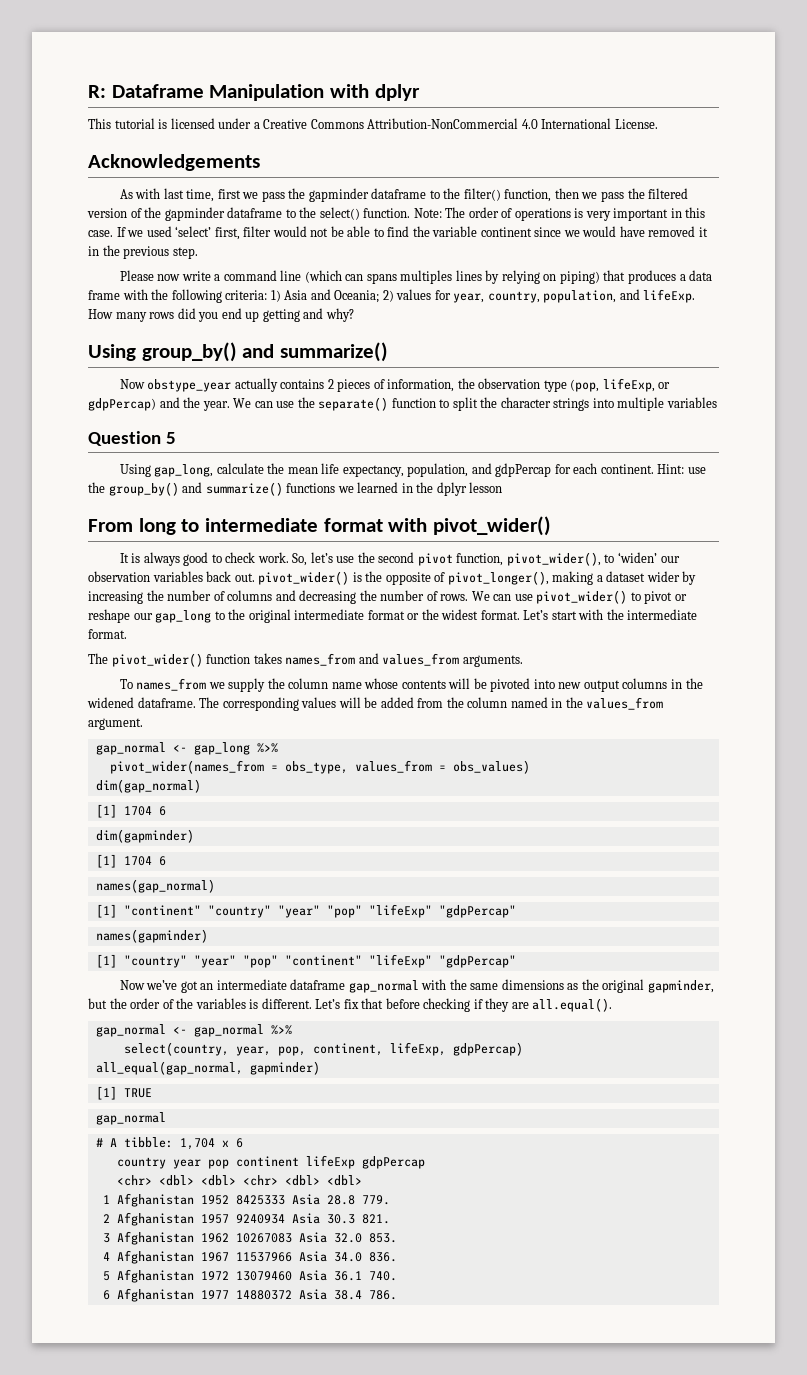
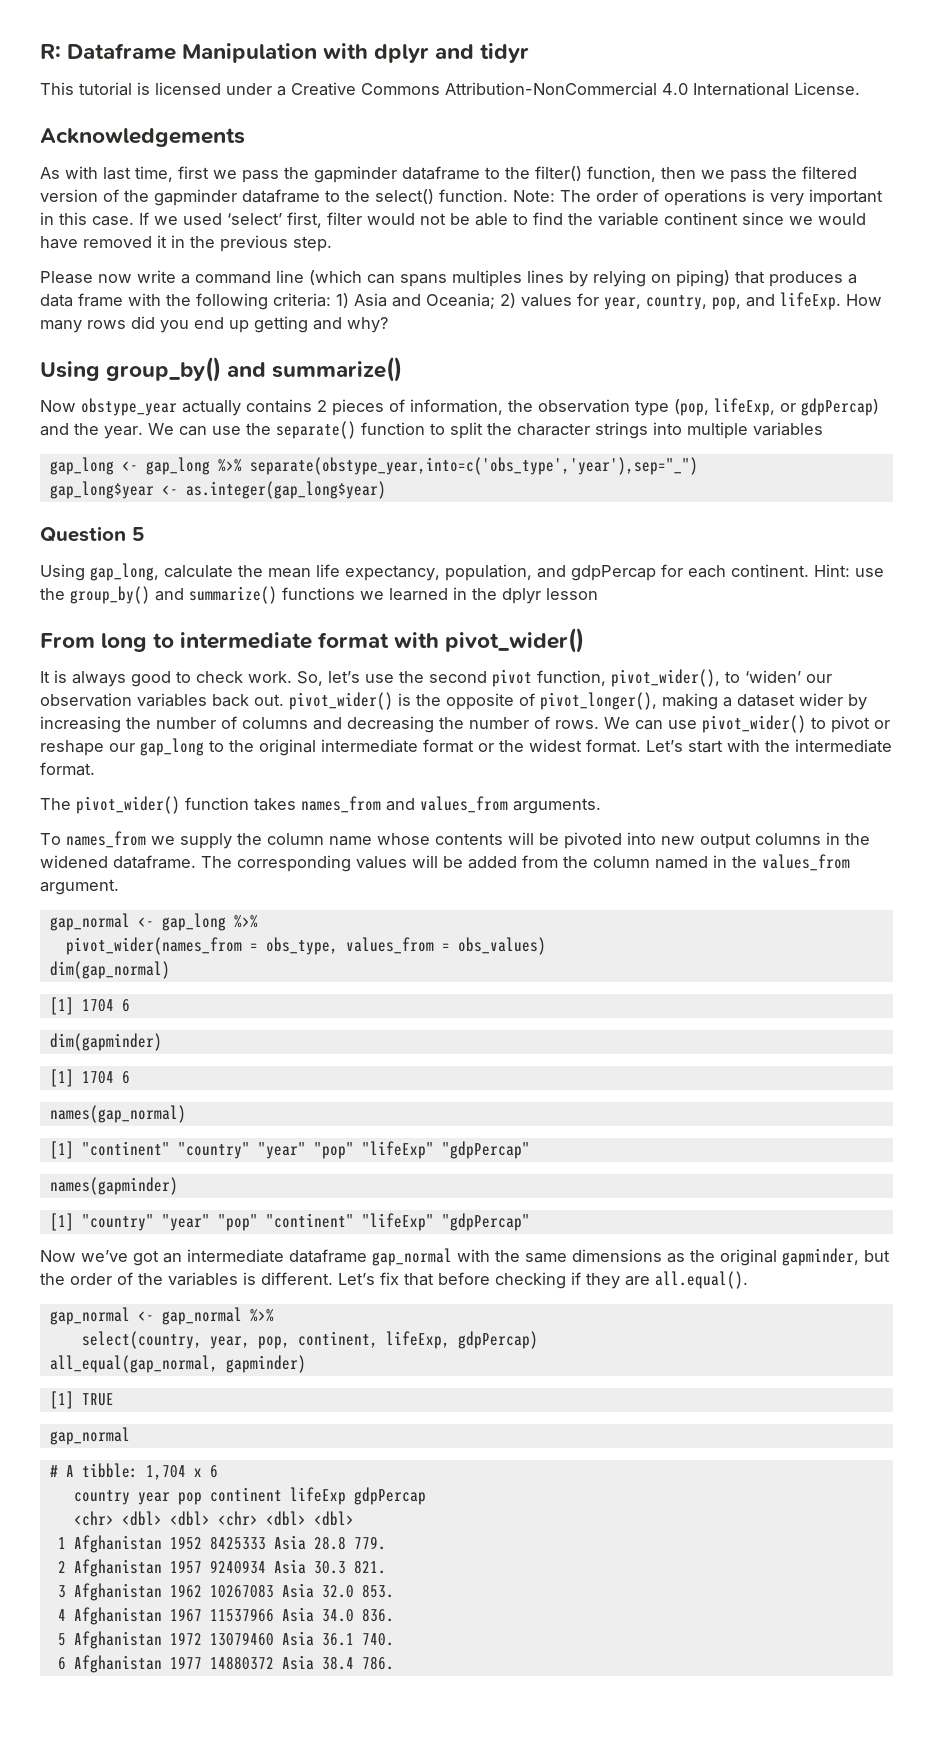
(420, 92) none -> [435,43,530,63] and tidyr
[543,290,617,303] population, -> [712,297,741,310] pop,
(717, 402) none -> [49,457,698,475] [49,481,386,499] // gap_long <- gap_long %>% separate(obstype_year,into=c('obs_type','year'),sep="_") // gap_long$year <- as.integer(gap_long$year)

